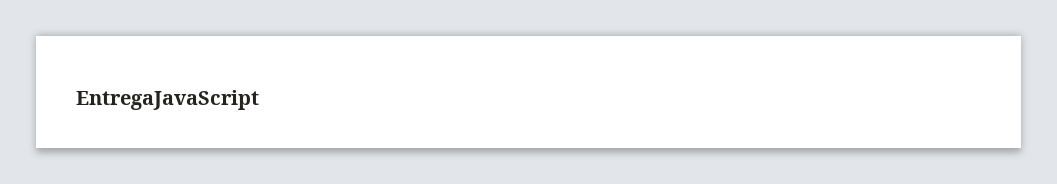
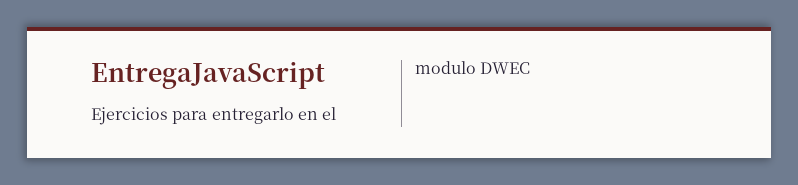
(259, 100) none -> [91,107,337,125] [415,61,531,74] // Ejercicios para entregarlo en el modulo DWEC

